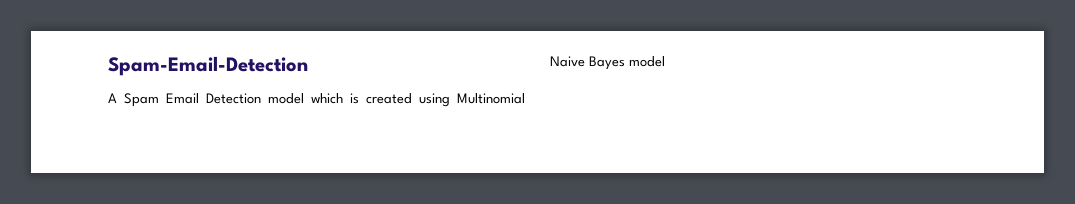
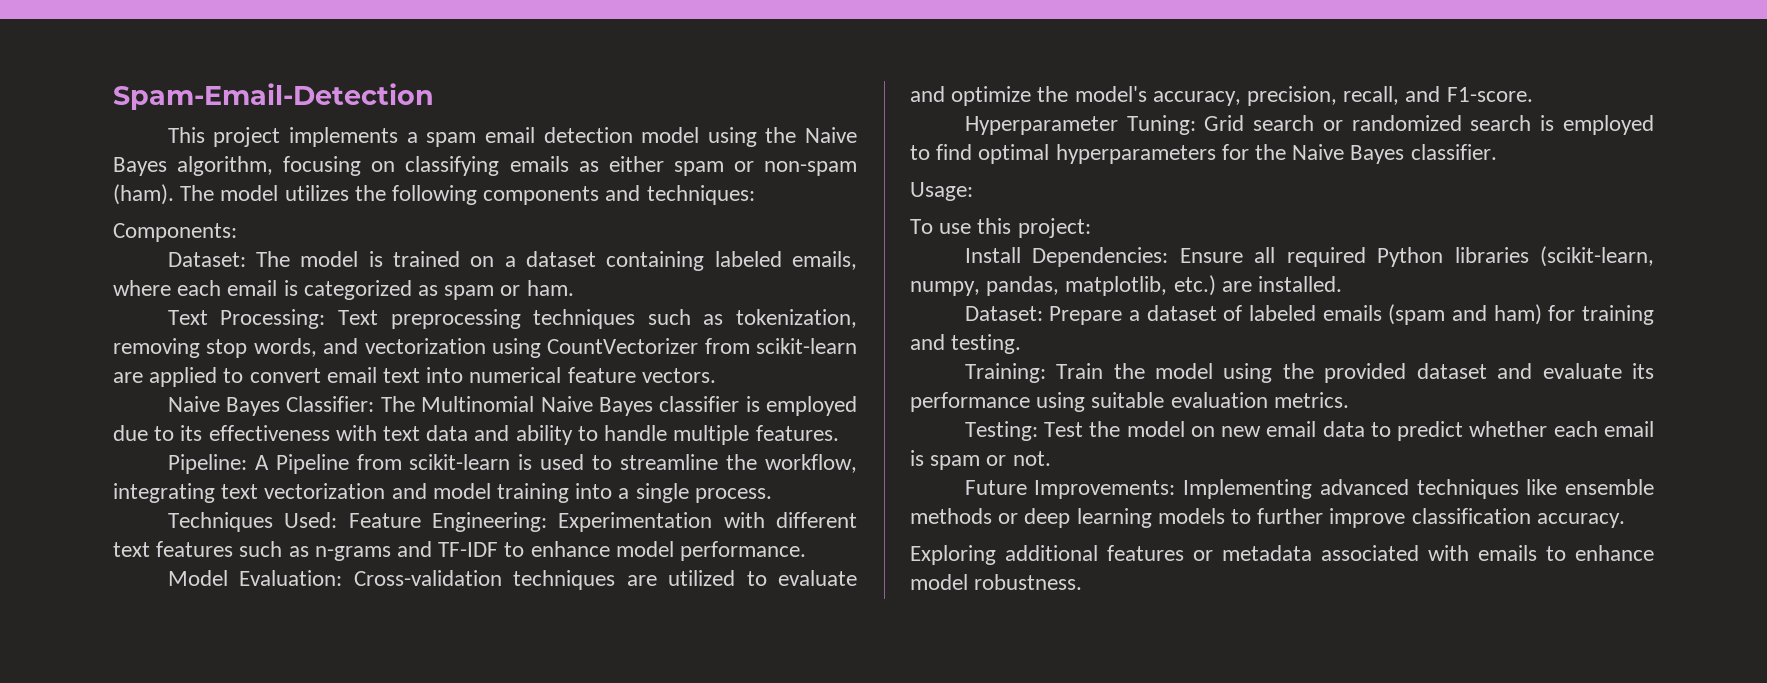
[108,93,525,107] [550,56,665,70] A Spam Email Detection model which is created using Multinomial Naive Bayes model -> [167,127,857,147] [113,156,858,176] [113,184,755,205] [113,223,237,242] [167,251,857,271] [113,280,574,300] [167,309,857,329] [113,338,857,358] [113,367,716,387] [167,396,857,416] [113,425,839,445] [167,454,858,474] [113,483,772,503] [167,512,857,532] [113,541,807,561] [167,570,858,590] [910,86,1533,106] [964,115,1654,135] [910,144,1497,164] [910,182,973,201] [910,218,1091,238] [964,246,1654,267] [910,275,1343,296] [964,304,1655,325] [910,334,1022,354] [964,363,1654,383] [910,392,1349,412] [964,421,1655,441] [910,450,1051,470] [964,479,1654,499] [910,508,1625,528] [910,545,1654,565] [910,574,1083,590] This project implements a spam email detection model using the Naive Bayes algorithm, focusing on classifying emails as either spam or non-spam (ham). The model utilizes the following components and techniques: // Components: // Dataset: The model is trained on a dataset containing labeled emails, where each email is categorized as spam or ham. // Text Processing: Text preprocessing techniques such as tokenization, removing stop words, and vectorization using CountVectorizer from scikit-learn are applied to convert email text into numerical feature vectors. // Naive Bayes Classifier: The Multinomial Naive Bayes classifier is employed due to its effectiveness with text data and ability to handle multiple features. // Pipeline: A Pipeline from scikit-learn is used to streamline the workflow, integrating text vectorization and model training into a single process. // Techniques Used: Feature Engineering: Experimentation with different text features such as n-grams and TF-IDF to enhance model performance. // Model Evaluation: Cross-validation techniques are utilized to evaluate and optimize the model's accuracy, precision, recall, and F1-score. // Hyperparameter Tuning: Grid search or randomized search is employed to find optimal hyperparameters for the Naive Bayes classifier. // Usage: // To use this project: // Install Dependencies: Ensure all required Python libraries (scikit-learn, numpy, pandas, matplotlib, etc.) are installed. // Dataset: Prepare a dataset of labeled emails (spam and ham) for training and testing. // Training: Train the model using the provided dataset and evaluate its performance using suitable evaluation metrics. // Testing: Test the model on new email data to predict whether each email is spam or not. // Future Improvements: Implementing advanced techniques like ensemble methods or deep learning models to further improve classification accuracy. // Exploring additional features or metadata associated with emails to enhance model robustness.

